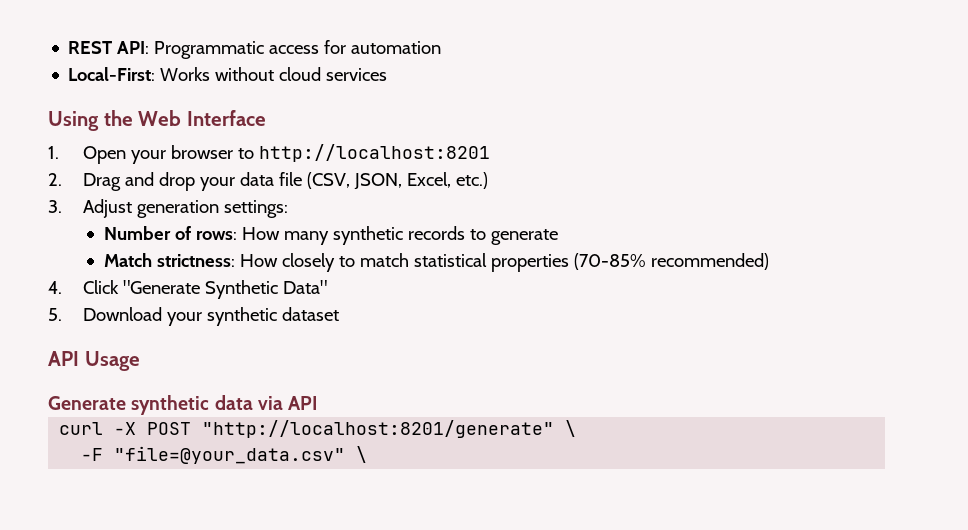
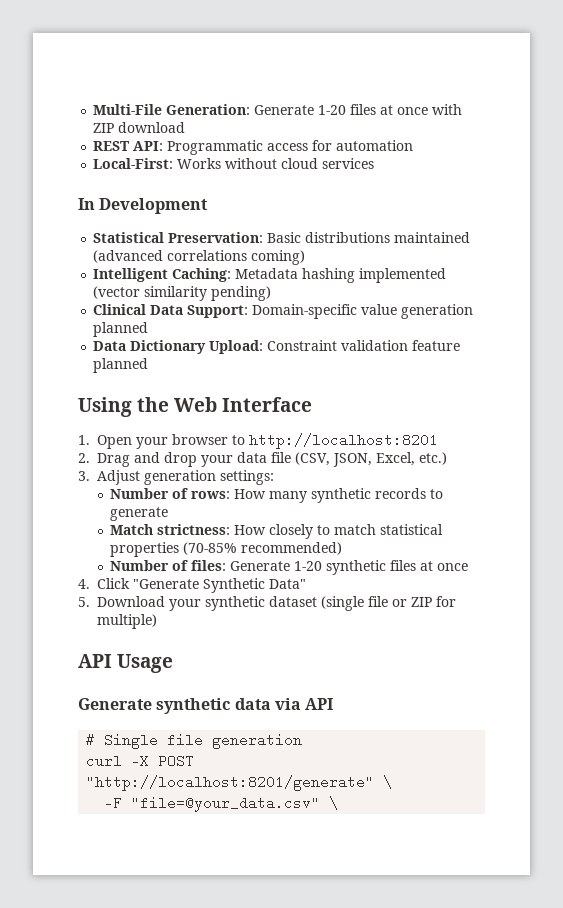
(68, 47) none -> [93,104,463,115] [93,122,186,133] Multi-File Generation: Generate 1-20 files at once with ZIP download //
(388, 74) none -> [78,198,209,214] [93,232,471,243] [93,250,306,265] [93,268,447,283] [93,286,272,301] [93,304,474,319] [93,322,149,337] [93,340,461,354] [93,358,149,373] // In Development // Statistical Preservation: Basic distributions maintained (advanced correlations coming) // Intelligent Caching: Metadata hashing implemented (vector similarity pending) // Clinical Data Support: Domain-specific value generation planned // Data Dictionary Upload: Constraint validation feature planned
(769, 261) none -> [110,560,469,575] // Number of files: Generate 1-20 synthetic files at once
(340, 314) none -> [321,596,456,611] [97,614,157,629] (single file or ZIP for multiple)
(319, 403) none -> [86,733,303,749] // # Single file generation

